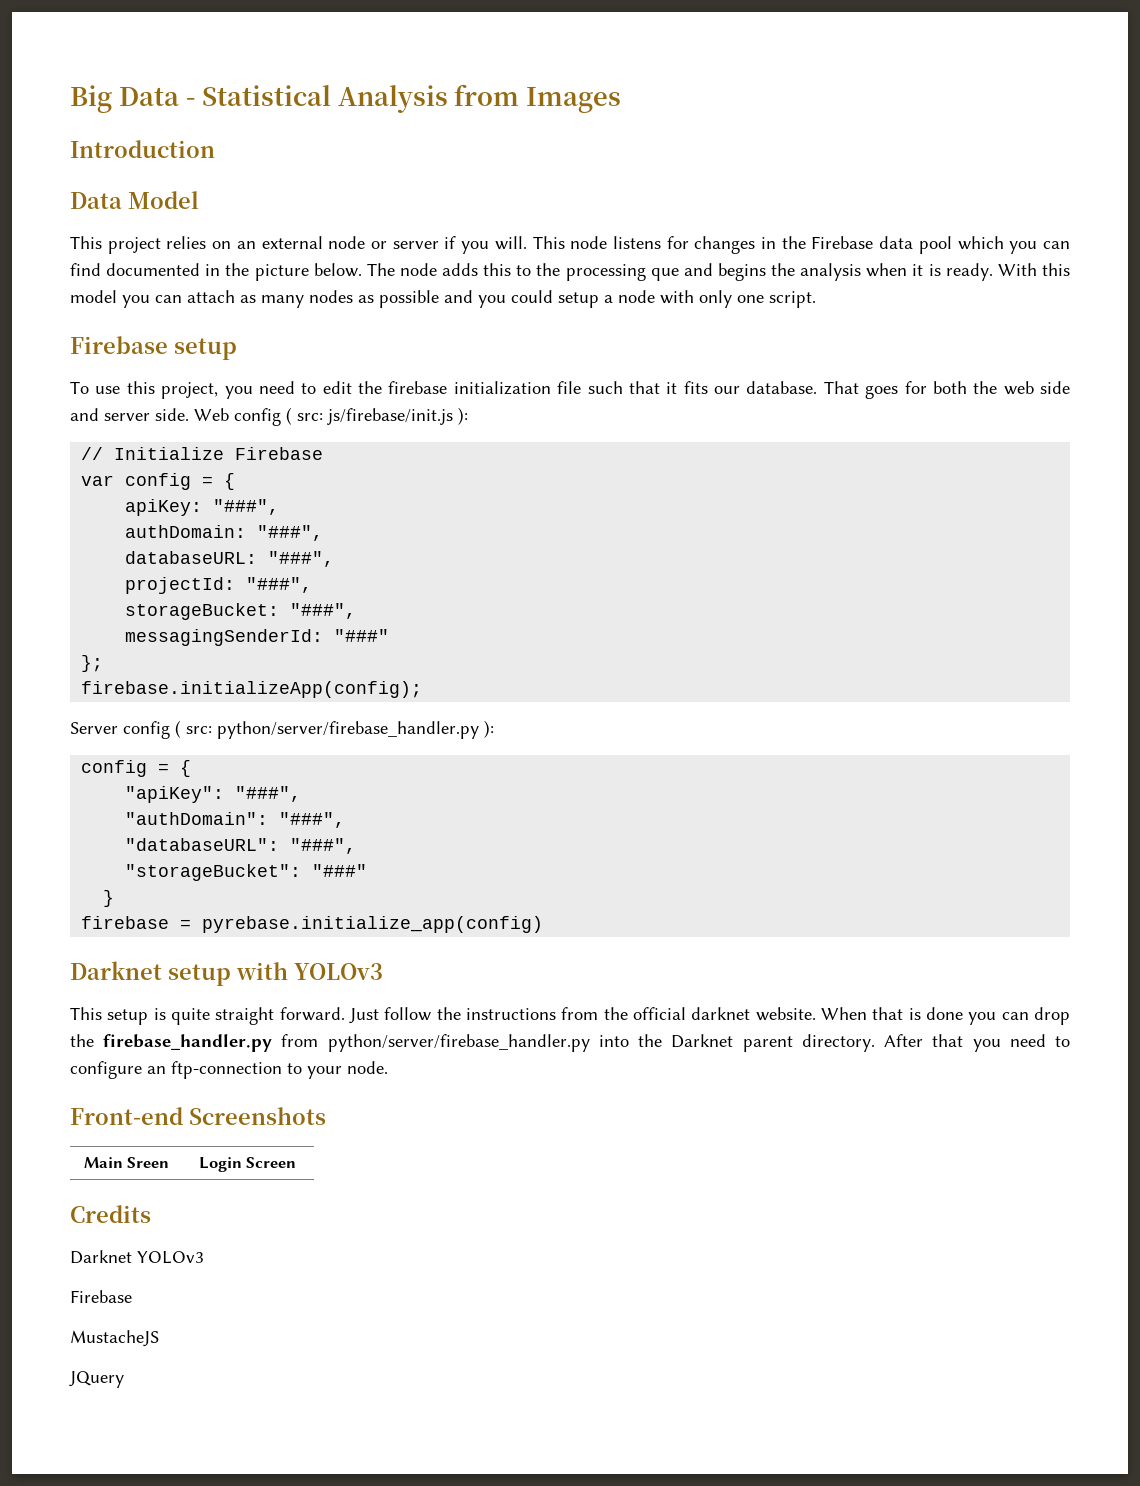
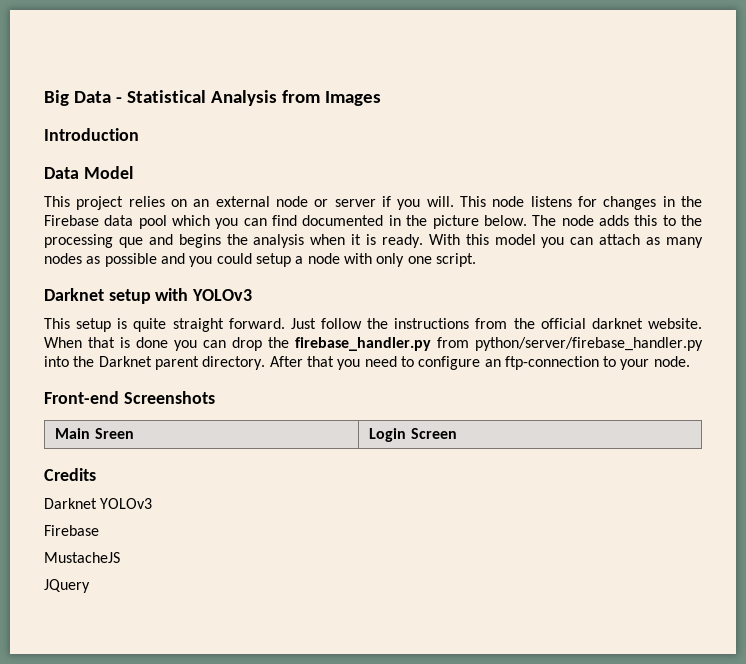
[70,336,237,360] [70,381,1070,399] [70,407,468,426] [81,447,324,460] [81,473,236,490] [125,499,280,516] [125,525,324,541] [125,551,335,567] [125,577,313,594] [125,603,357,620] [125,629,390,646] [81,655,104,672] [81,681,423,698] [70,720,494,739] [81,760,192,777] [125,786,302,803] [125,812,346,828] [125,838,357,854] [125,864,368,881] [103,890,115,907] [81,916,544,933] // Firebase setup // To use this project, you need to edit the firebase initialization file such that it fits our database. That goes for both the web side and server side. Web config ( src: js/firebase/init.js ): // // Initialize Firebase // var config = { // apiKey: "###", // authDomain: "###", // databaseURL: "###", // projectId: "###", // storageBucket: "###", // messagingSenderId: "###" // }; // firebase.initializeApp(config); // Server config ( src: python/server/firebase_handler.py ): // config = { // "apiKey": "###", // "authDomain": "###", // "databaseURL": "###", // "storageBucket": "###" // } // firebase = pyrebase.initialize_app(config) -> (476, 260) none

